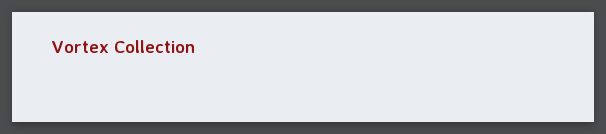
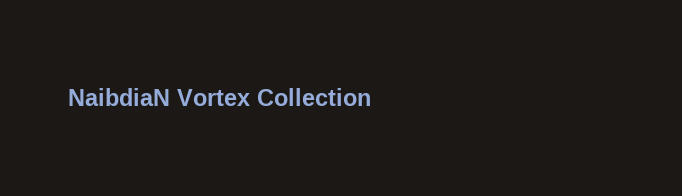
(51, 47) none -> [68,88,170,106] NaibdiaN

